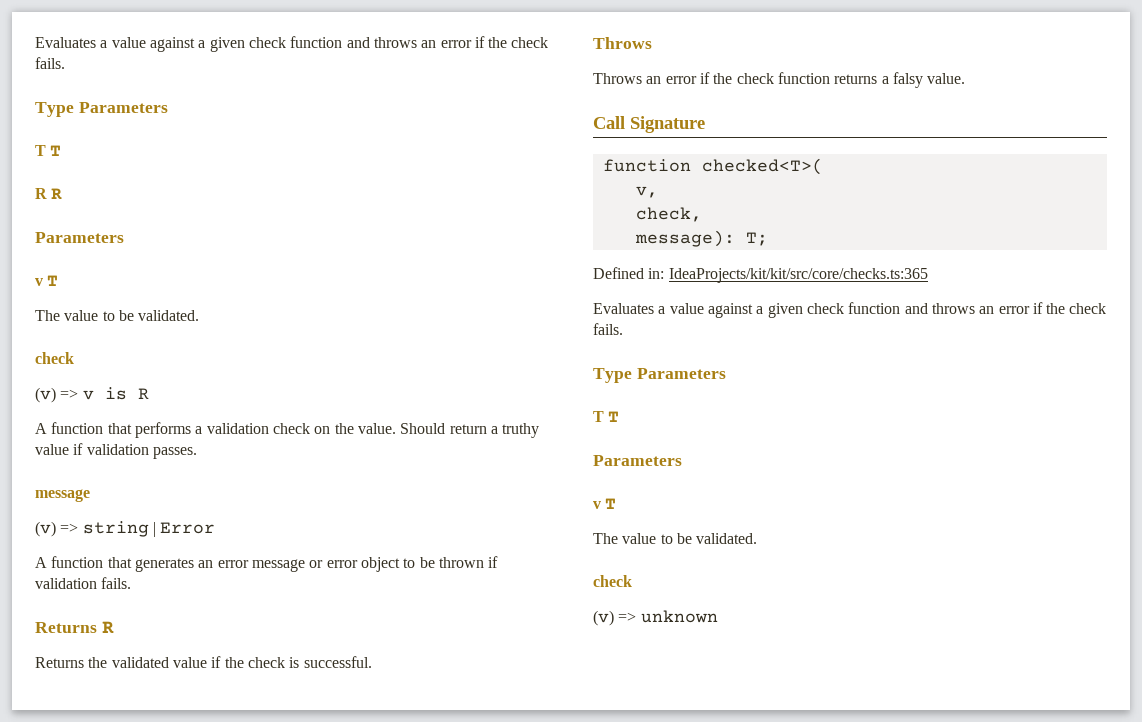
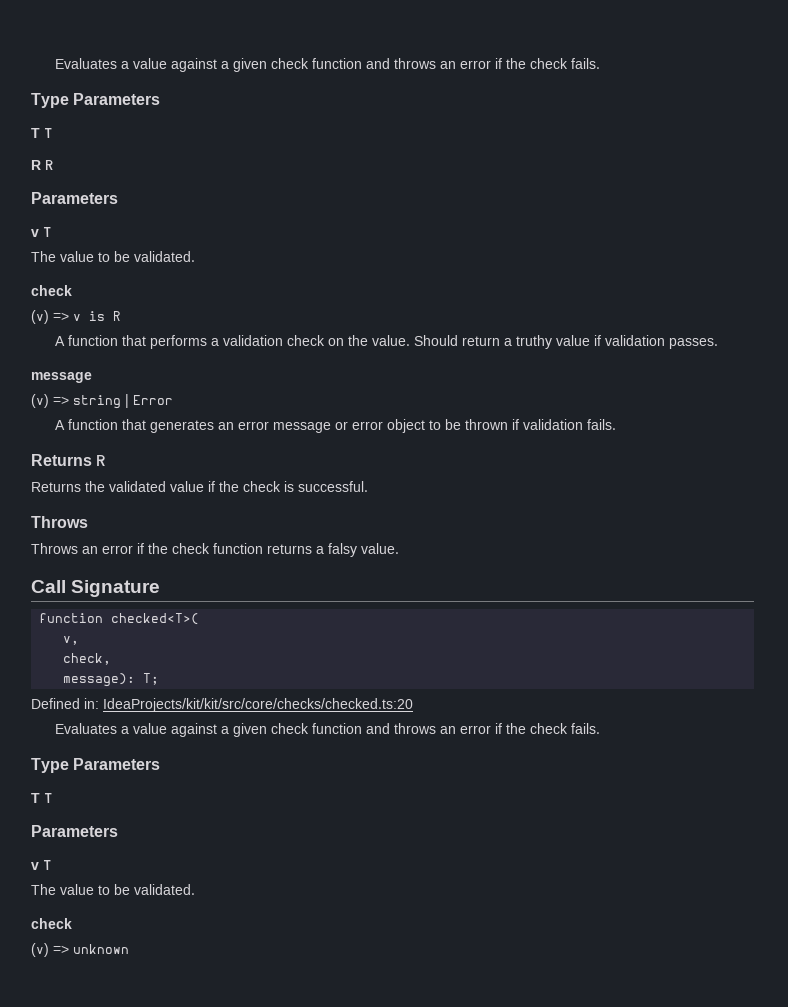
[668,268,928,283] IdeaProjects/kit/kit/src/core/checks.ts:365 -> [103,698,413,712] IdeaProjects/kit/kit/src/core/checks/checked.ts:20

